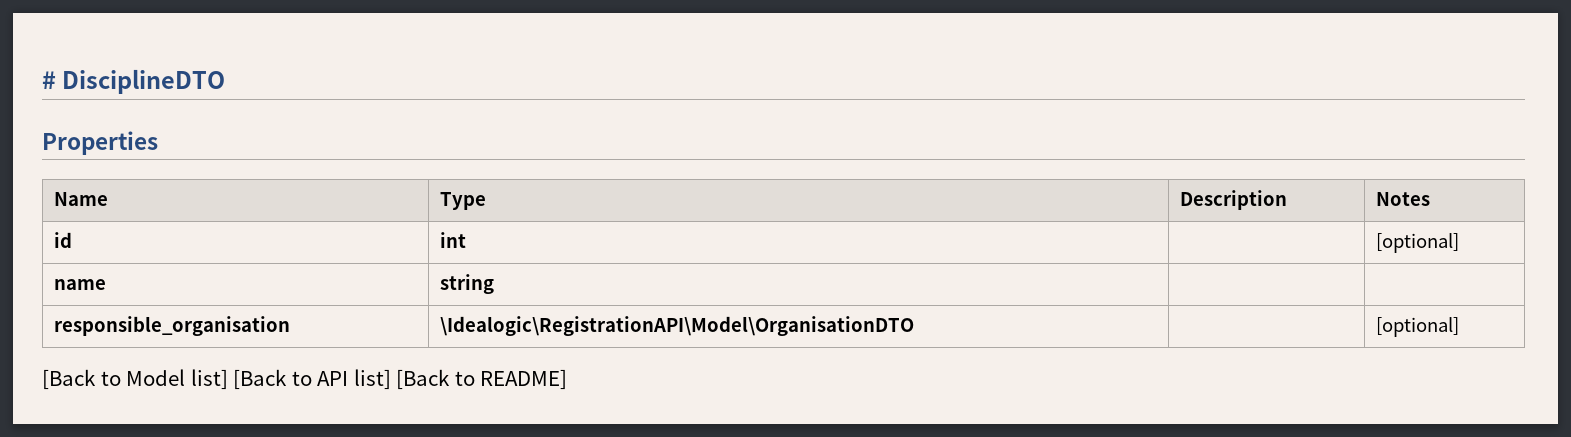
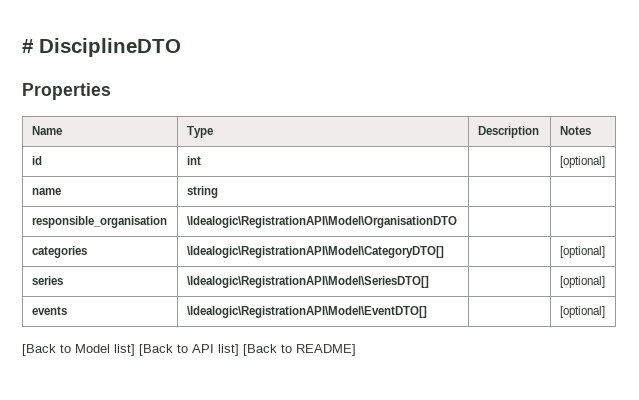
(914, 326) none -> [31,246,87,258] [186,246,444,258] [559,246,605,258] [31,276,63,285] [186,276,429,288] [559,276,605,288] [31,306,67,315] [186,306,427,318] // categories | \Idealogic\RegistrationAPI\Model\CategoryDTO[] | | [optional] // series | \Idealogic\RegistrationAPI\Model\SeriesDTO[] | | [optional] // events | \Idealogic\RegistrationAPI\Model\EventDTO[] | |

